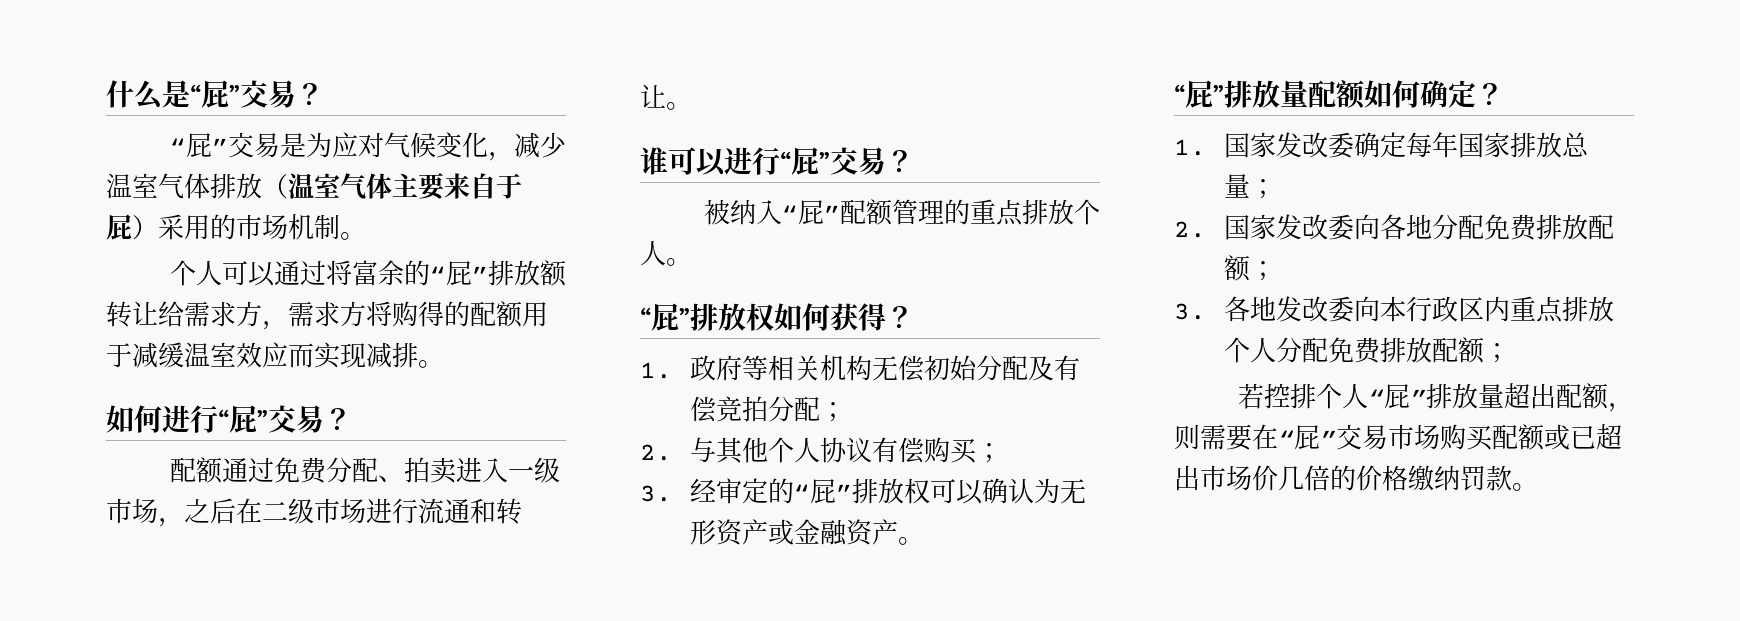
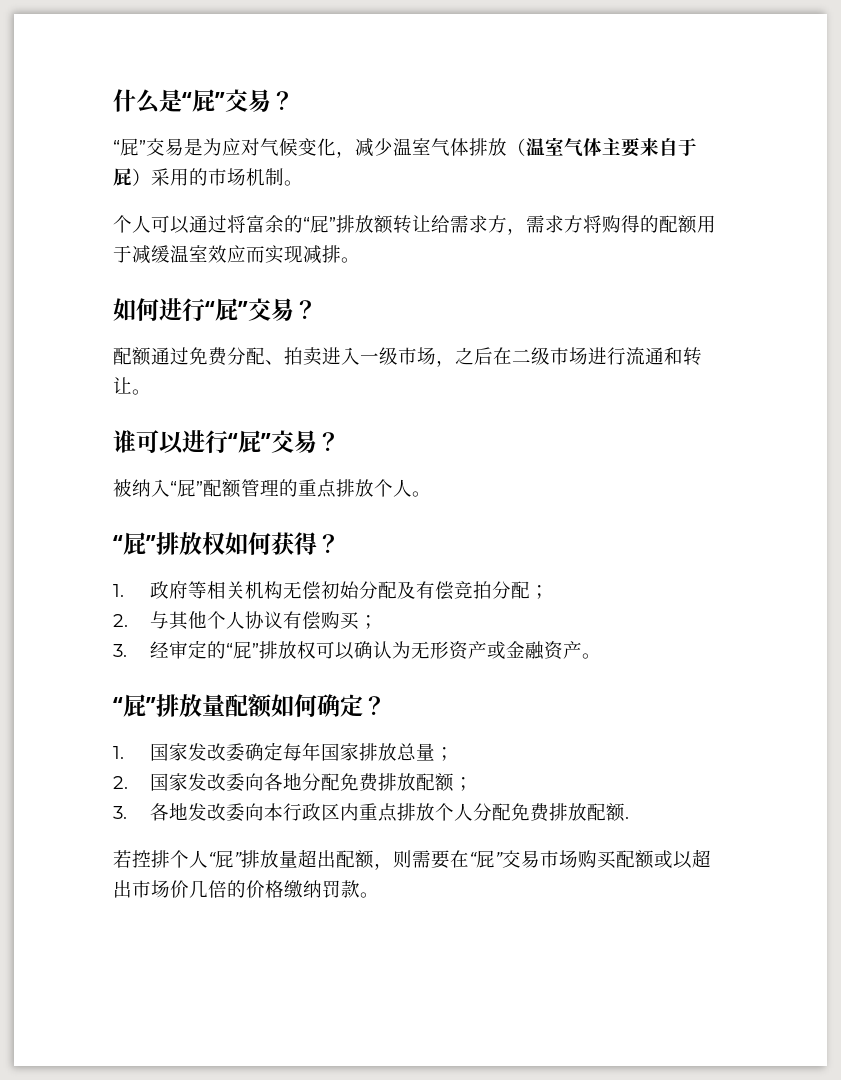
[1483,343,1510,363] ； -> [624,816,629,819] .
[1570,425,1596,449] 已 -> [673,851,692,869] 以

